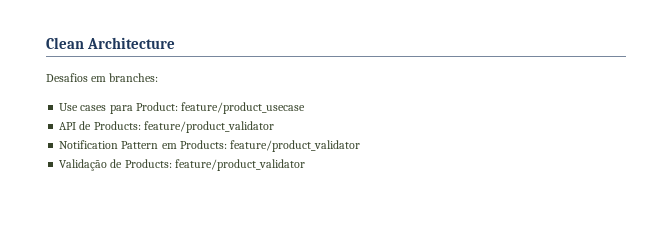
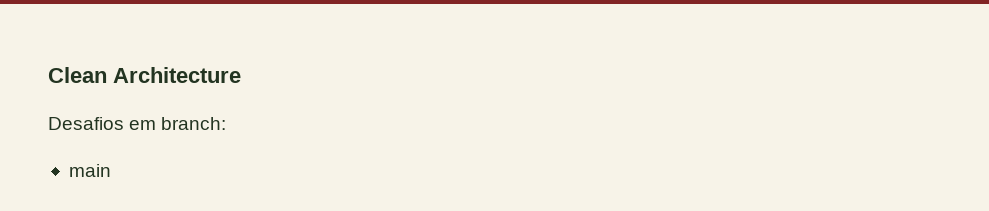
[109,73,159,82] [59,102,306,114] [59,121,274,133] [59,140,361,152] [59,159,305,171] branches: // Use cases para Product: feature/product_usecase // API de Products: feature/product_validator // Notification Pattern em Products: feature/product_validator // Validação de Products: feature/product_validator -> [161,117,227,130] [68,164,111,177] branch: // main

